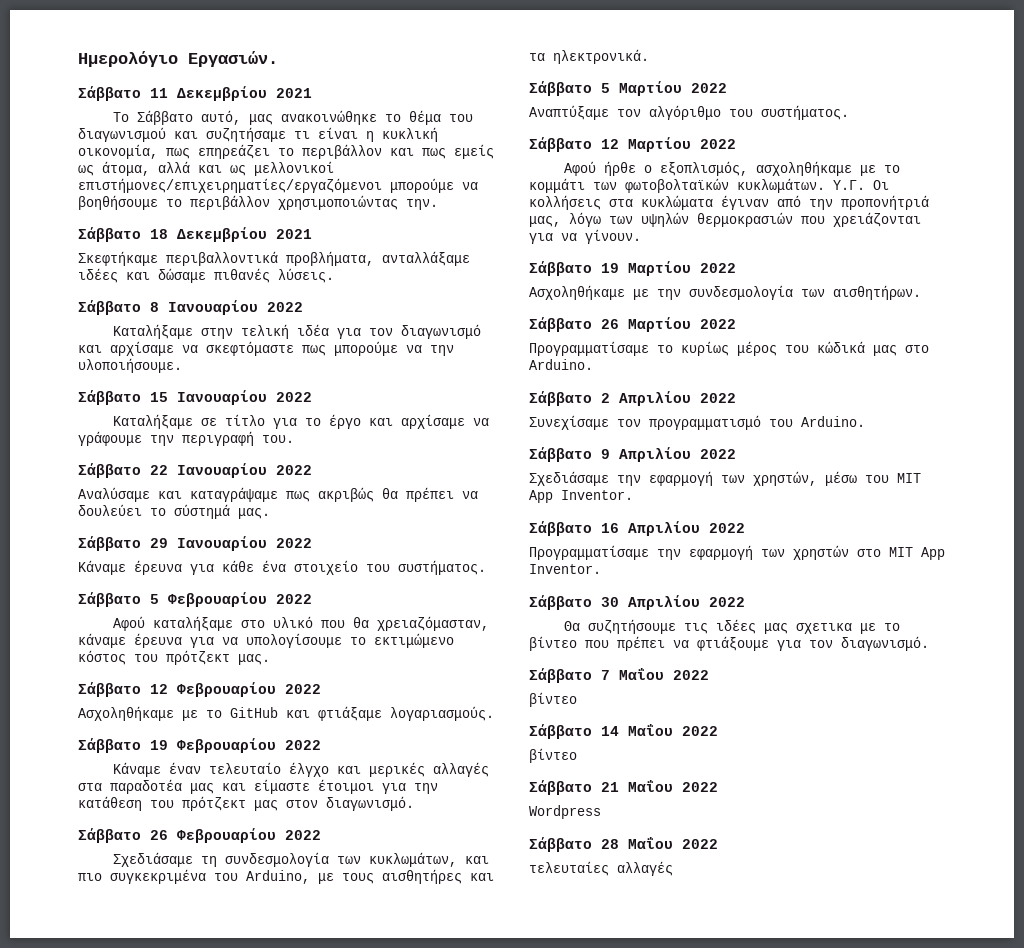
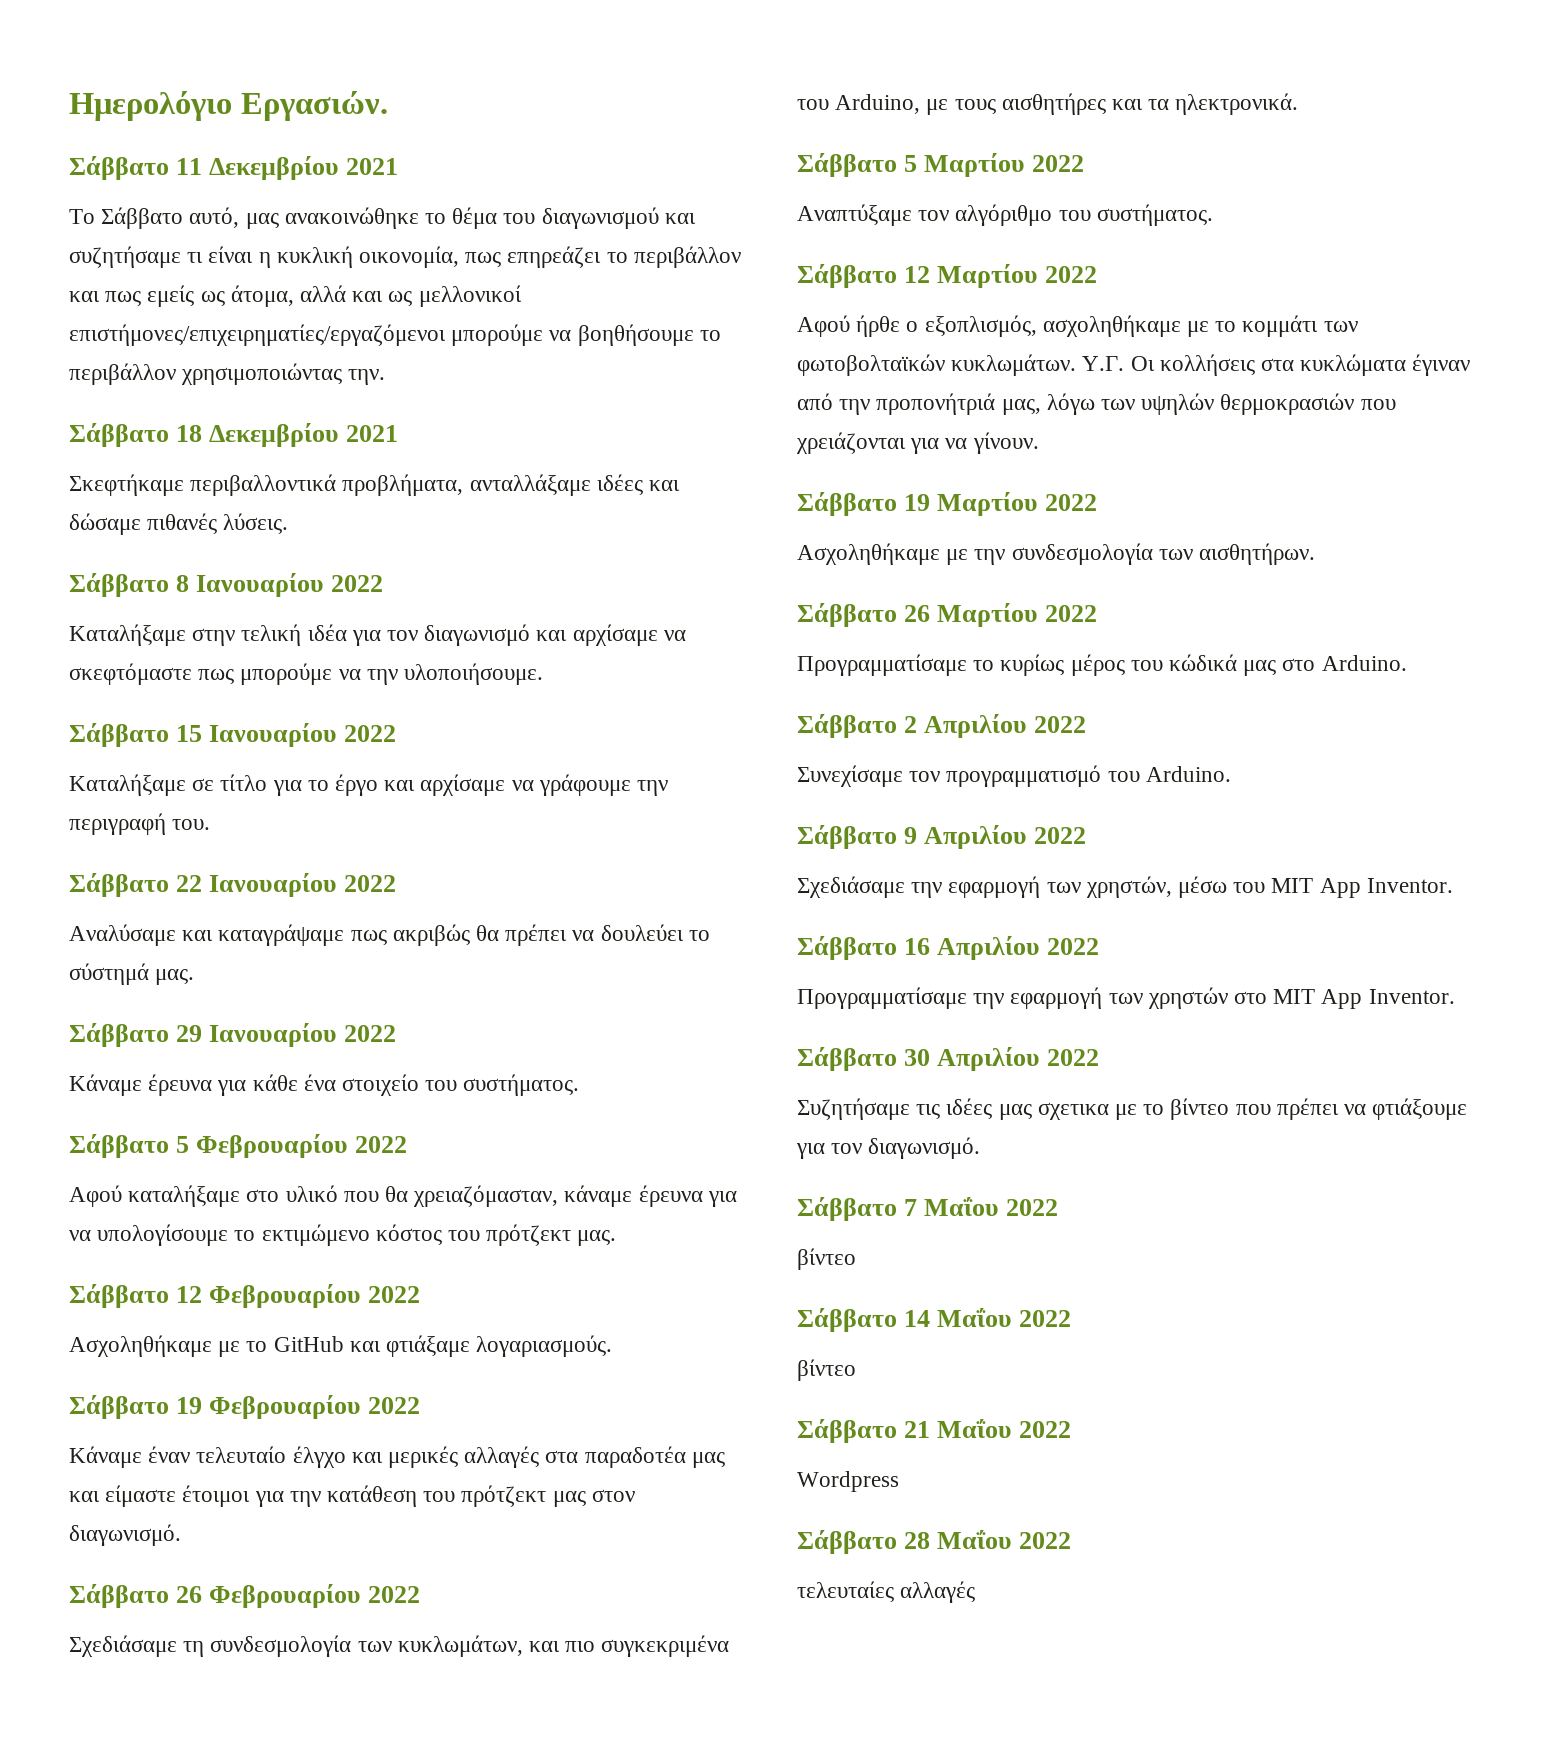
[564,619,677,634] Θα συζητήσουμε -> [797,1098,910,1120] Συζητήσαμε

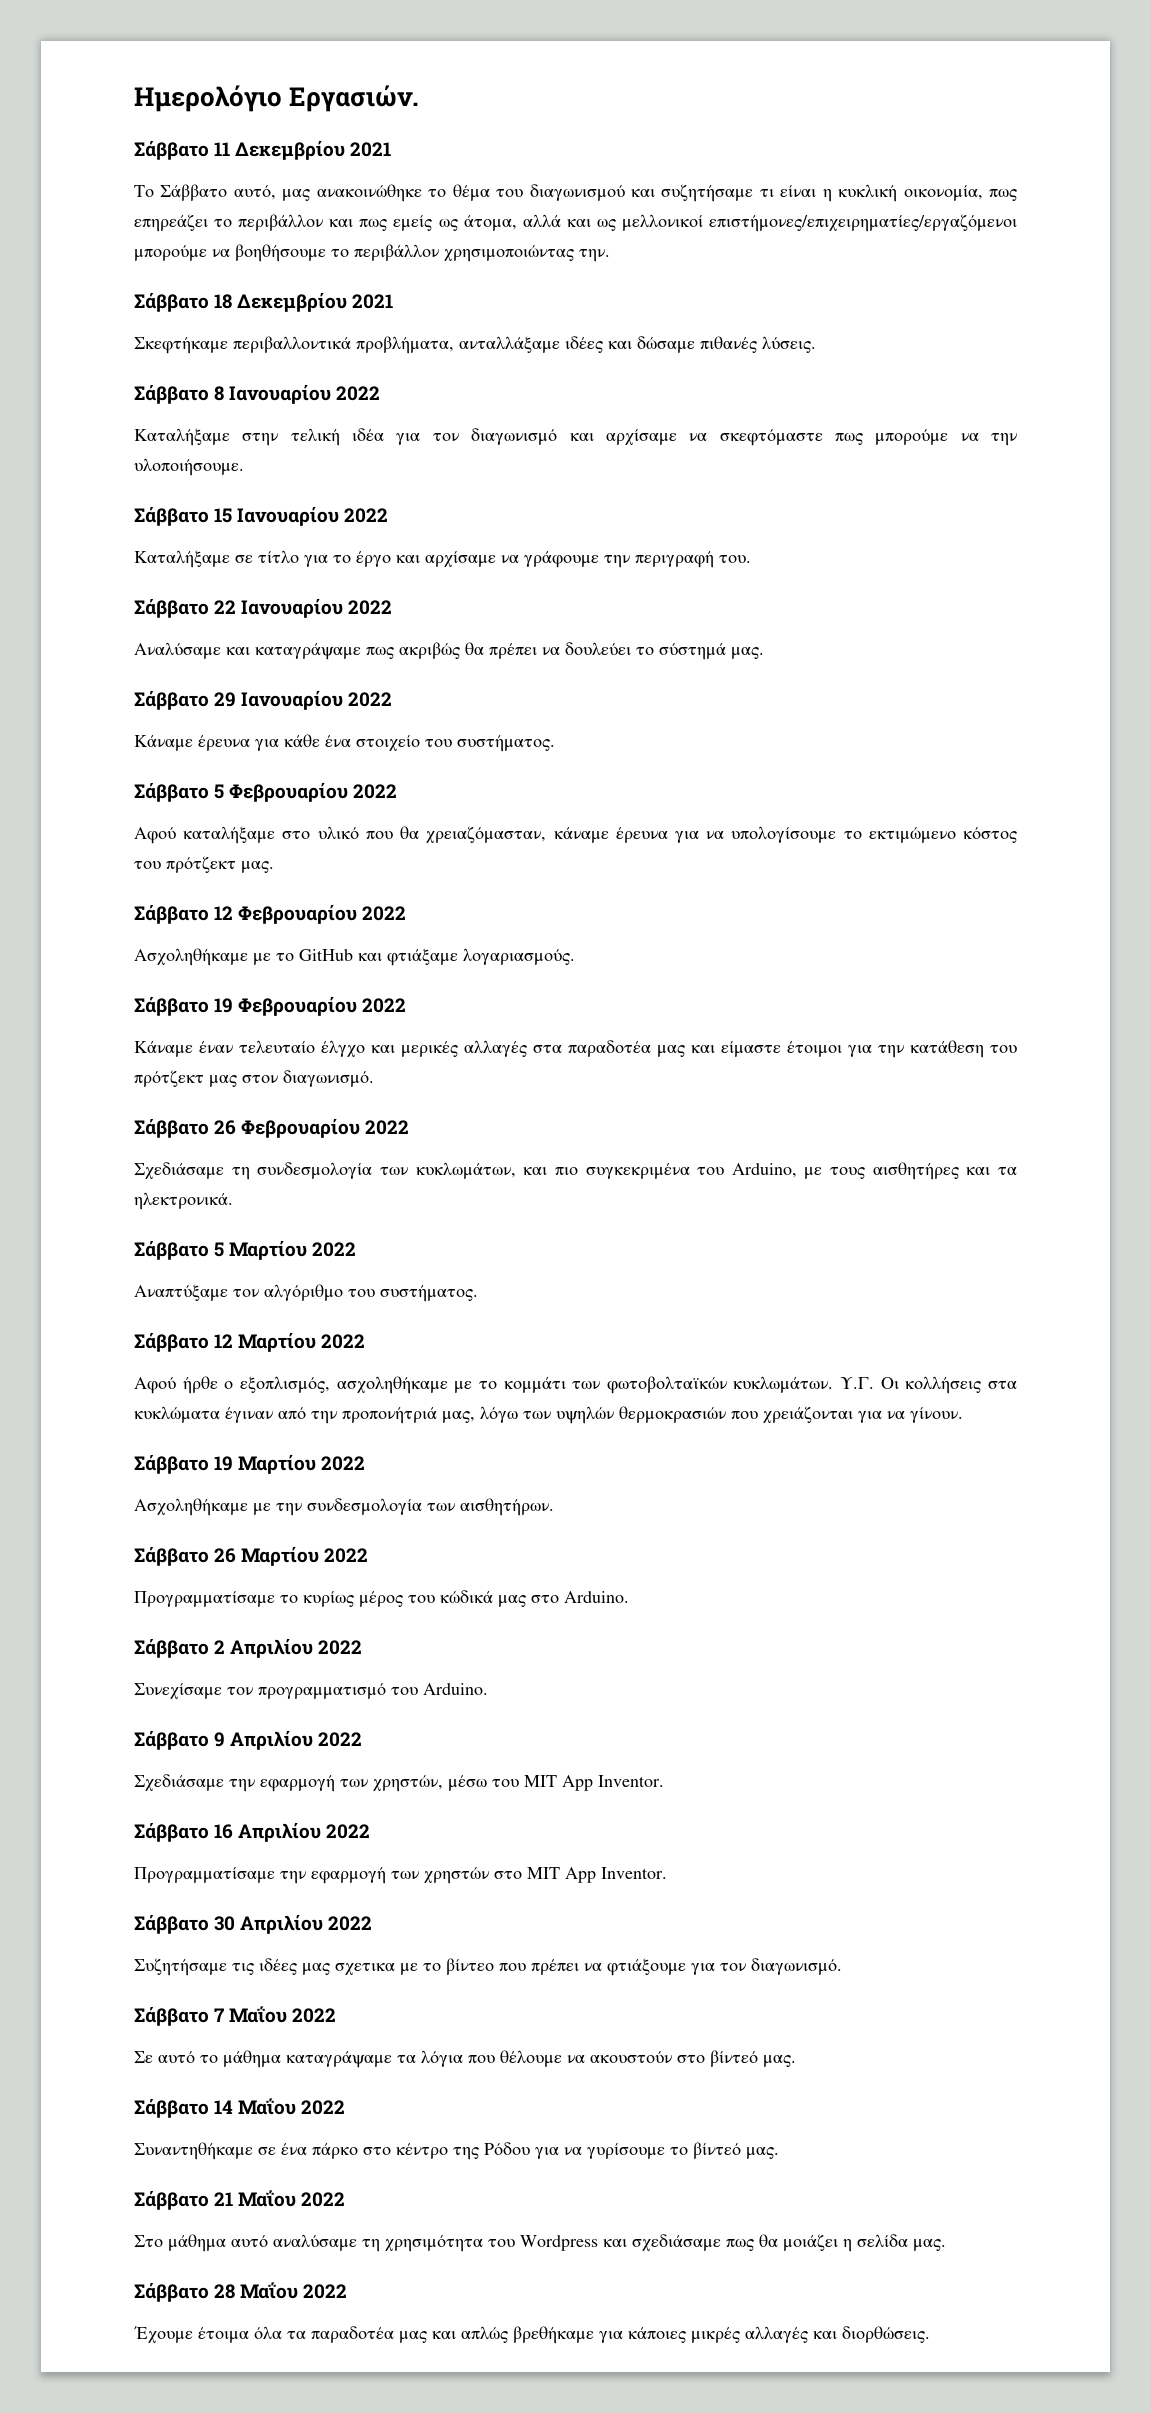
[797,1248,856,1270] [797,1308,1072,1332] [797,1359,856,1381] [797,1419,1072,1443] [797,1471,899,1492] [797,1530,1072,1554] [797,1581,976,1603] βίντεο // Σάββατο 14 Μαΐου 2022 // βίντεο // Σάββατο 21 Μαΐου 2022 // Wordpress // Σάββατο 28 Μαΐου 2022 // τελευταίες αλλαγές -> [134,2050,796,2068] [134,2098,346,2118] [134,2142,779,2160] [134,2190,346,2210] [134,2234,946,2252] [134,2282,348,2302] [134,2326,930,2344] Σε αυτό το μάθημα καταγράψαμε τα λόγια που θέλουμε να ακουστούν στο βίντεό μας. // Σάββατο 14 Μαΐου 2022 // Συναντηθήκαμε σε ένα πάρκο στο κέντρο της Ρόδου για να γυρίσουμε το βίντεό μας. // Σάββατο 21 Μαΐου 2022 // Στο μάθημα αυτό αναλύσαμε τη χρησιμότητα του Wordpress και σχεδιάσαμε πως θα μοιάζει η σελίδα μας. // Σάββατο 28 Μαΐου 2022 // Έχουμε έτοιμα όλα τα παραδοτέα μας και απλώς βρεθήκαμε για κάποιες μικρές αλλαγές και διορθώσεις.

